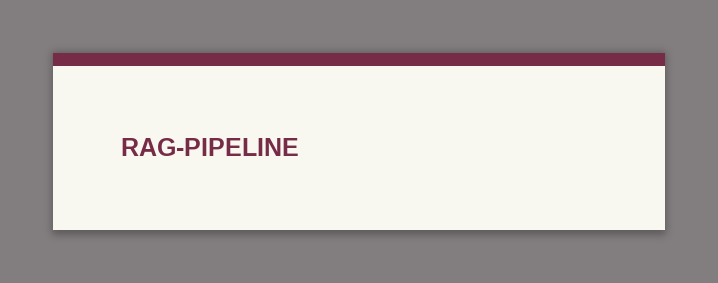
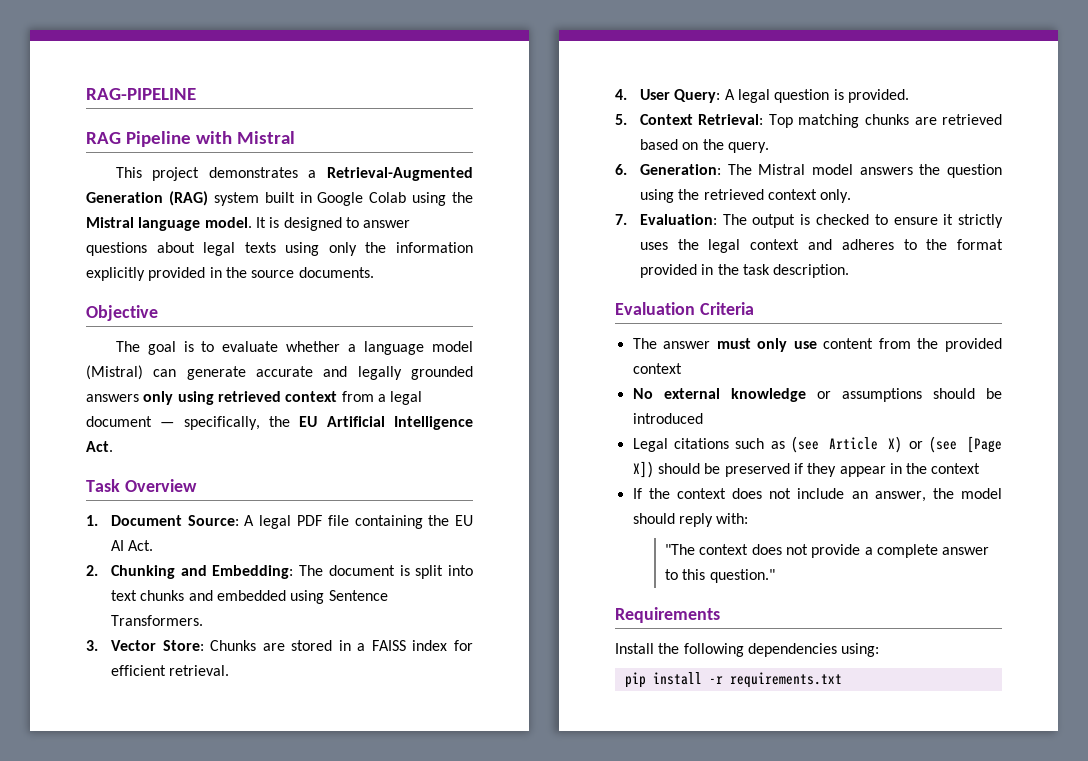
(299, 147) none -> [86,131,295,147] [115,167,474,181] [86,191,473,206] [86,217,411,231] [86,242,473,256] [86,267,374,281] [86,305,158,321] [115,341,474,355] [86,365,473,380] [86,391,423,405] [86,416,474,430] [86,441,113,452] [86,479,197,492] [86,515,473,529] [110,540,154,551] [86,565,473,579] [110,590,388,604] [110,615,203,626] [86,640,473,651] [110,665,230,676] [615,89,909,103] [615,114,1002,128] [639,139,769,153] [615,164,1002,178] [639,189,852,203] [615,214,1003,228] [639,239,1003,253] [639,264,850,278] [615,302,754,315] [632,338,1002,352] [632,363,682,374] [632,388,1002,402] [632,413,703,424] [632,436,1002,453] [632,461,981,478] [632,488,1002,502] [632,513,749,527] [664,544,990,558] [664,569,775,583] [615,607,720,623] [615,643,880,657] [624,672,842,688] // RAG Pipeline with Mistral // This project demonstrates a Retrieval-Augmented Generation (RAG) system built in Google Colab using the Mistral language model. It is designed to answer questions about legal texts using only the information explicitly provided in the source documents. // Objective // The goal is to evaluate whether a language model (Mistral) can generate accurate and legally grounded answers only using retrieved context from a legal document — specifically, the EU Artificial Intelligence Act. // Task Overview // 1. Document Source: A legal PDF file containing the EU AI Act. // 2. Chunking and Embedding: The document is split into text chunks and embedded using Sentence Transformers. // 3. Vector Store: Chunks are stored in a FAISS index for efficient retrieval. // 4. User Query: A legal question is provided. // 5. Context Retrieval: Top matching chunks are retrieved based on the query. // 6. Generation: The Mistral model answers the question using the retrieved context only. // 7. Evaluation: The output is checked to ensure it strictly uses the legal context and adheres to the format provided in the task description. // Evaluation Criteria // The answer must only use content from the provided context // No external knowledge or assumptions should be introduced // Legal citations such as (see Article X) or (see [Page X]) should be preserved if they appear in the context // If the context does not include an answer, the model should reply with: // "The context does not provide a complete answer to this question." // Requirements // Install the following dependencies using: // pip install -r requirements.txt

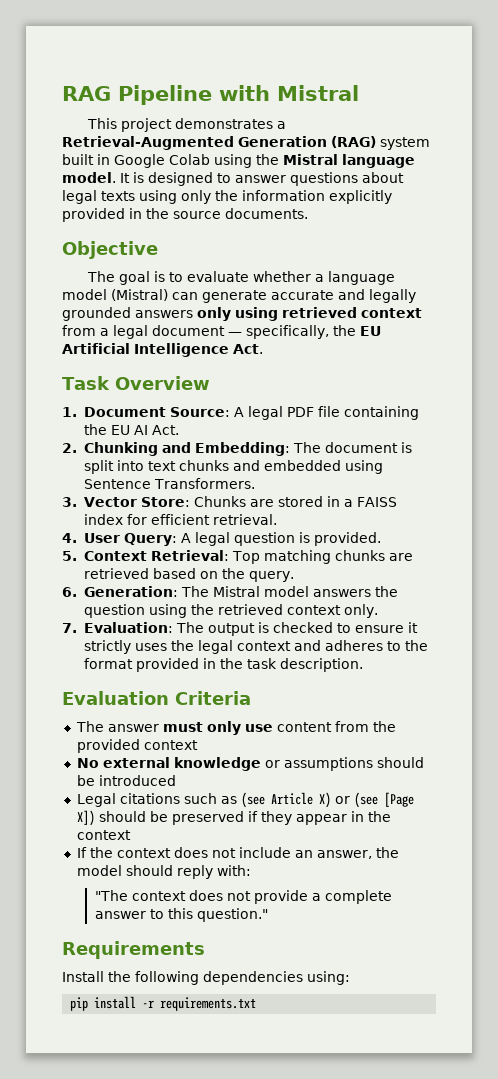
[86,88,196,100] RAG-PIPELINE // -> (62, 93) none

